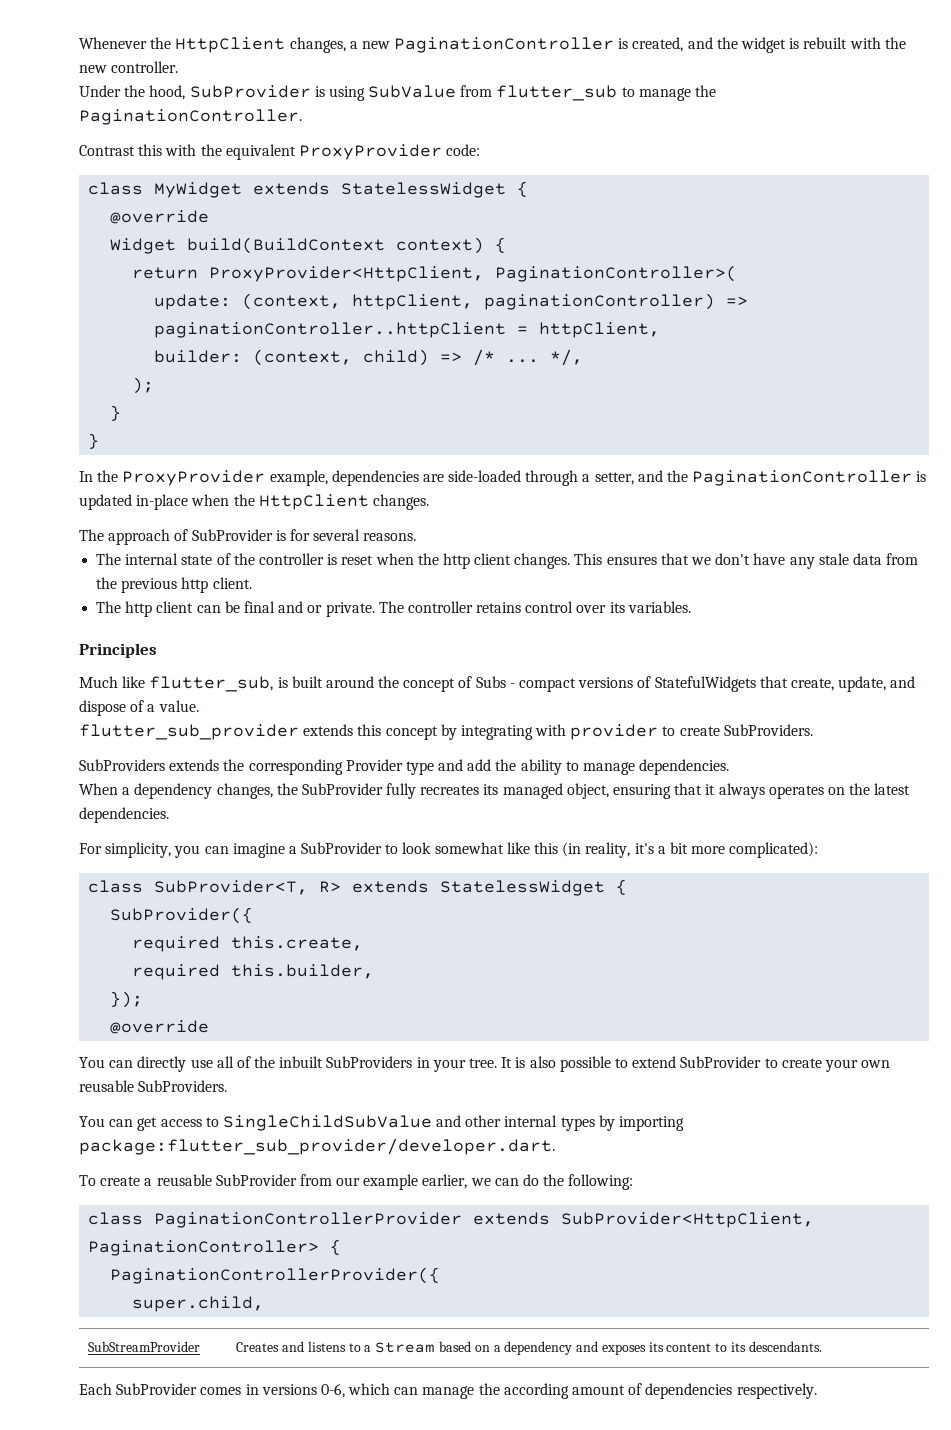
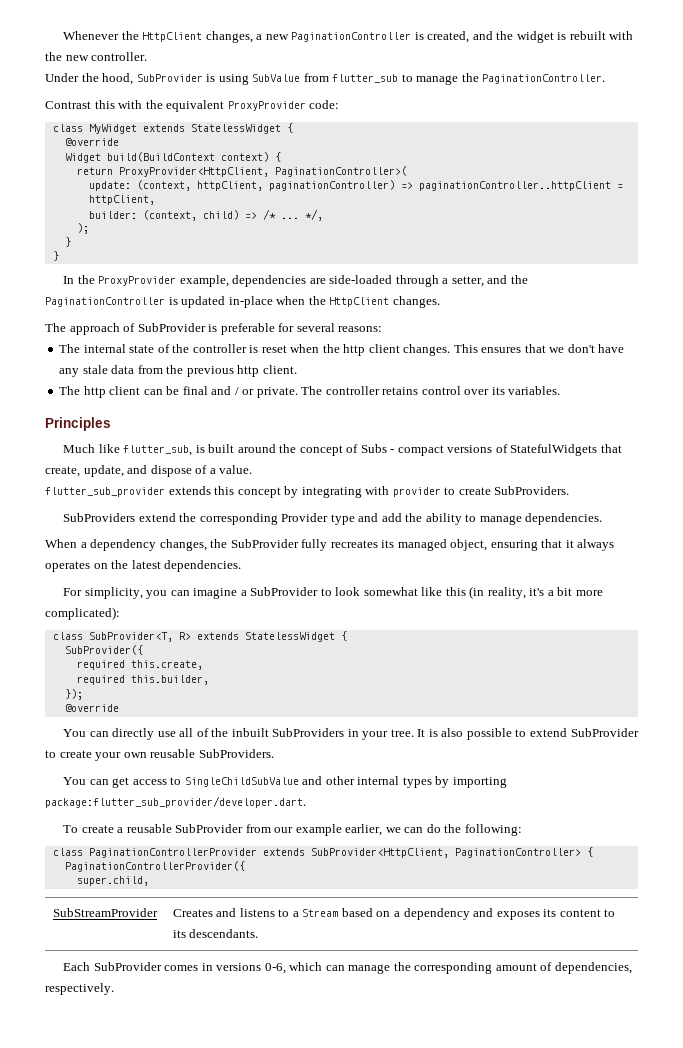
(286, 535) none -> [220,323,275,335] preferable
[363,533,417,541] reasons. -> [338,326,383,332] reasons:
(304, 607) none -> [234,387,239,395] /
[169,759,220,771] extends -> [138,513,176,522] extend
[503,1383,569,1399] according -> [414,962,493,974] corresponding
[645,1383,733,1399] dependencies -> [554,962,632,974] dependencies,

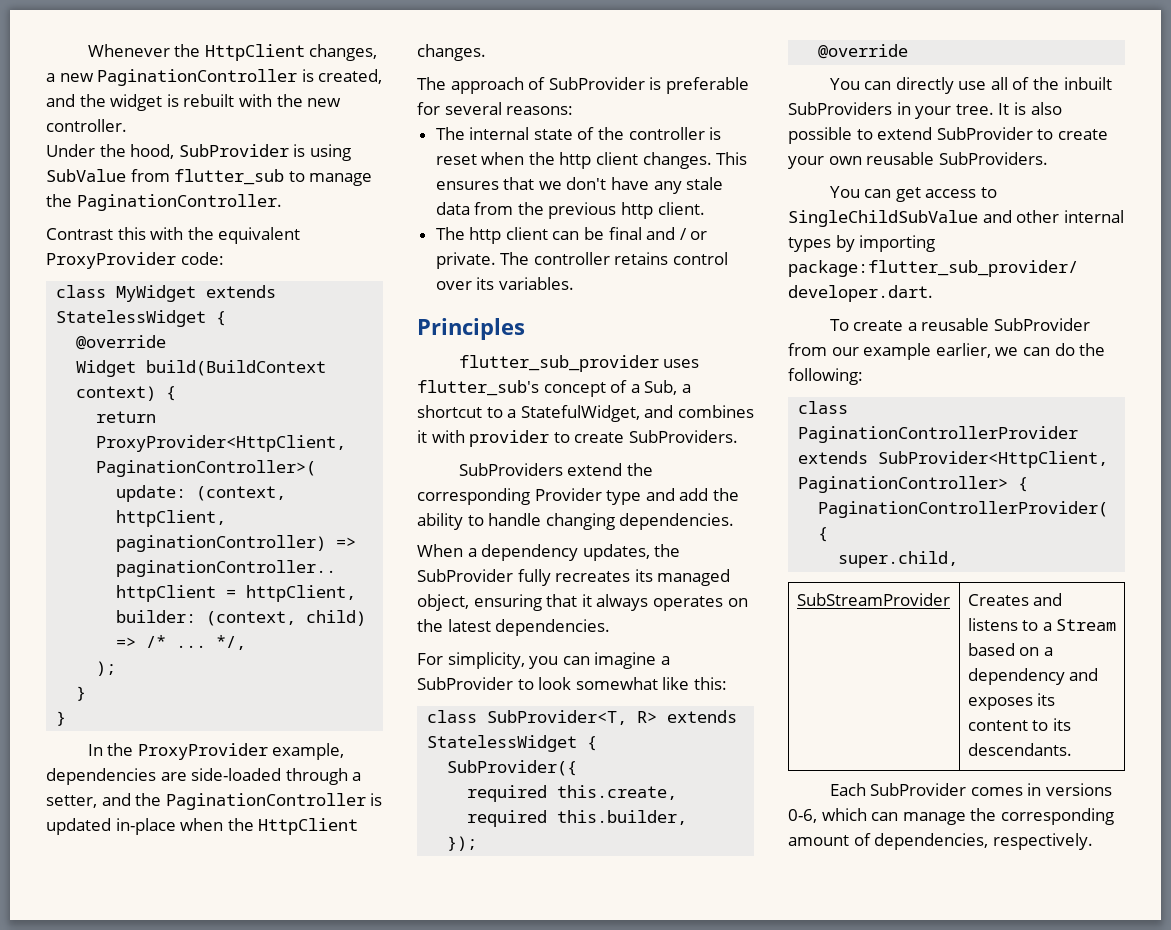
[63,444,622,456] [45,465,253,477] [45,486,362,498] Much like flutter_sub, is built around the concept of Subs - compact versions of StatefulWidgets that create, update, and dispose of a value. // flutter_sub_provider extends this concept by integrating -> [458,355,700,372] [417,380,691,397] [417,405,754,422] [417,430,427,443] flutter_sub_provider uses flutter_sub's concept of a Sub, a shortcut to a StatefulWidget, and combines it
[479,515,522,525] manage -> [488,513,615,530] handle changing
[159,539,207,551] changes, -> [582,544,650,561] updates,
[445,586,603,599] [45,607,120,620] this (in reality, it's a bit more complicated): -> [693,677,727,690] this:

